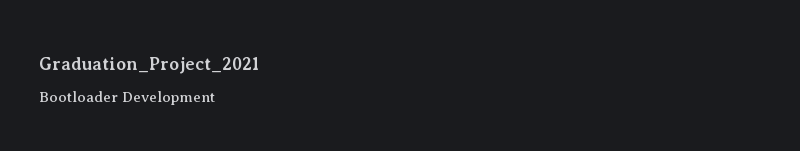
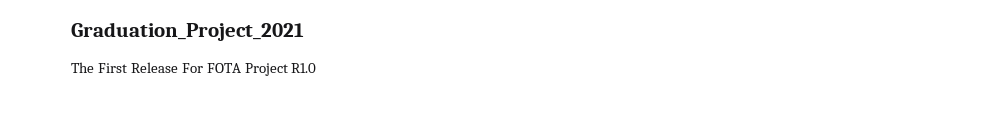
[39,91,216,105] Bootloader Development -> [71,62,317,76] The First Release For FOTA Project R1.0

